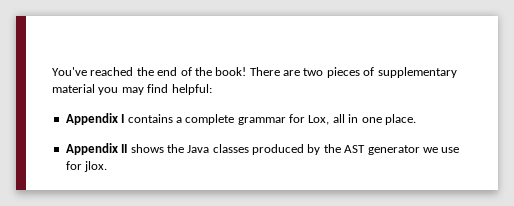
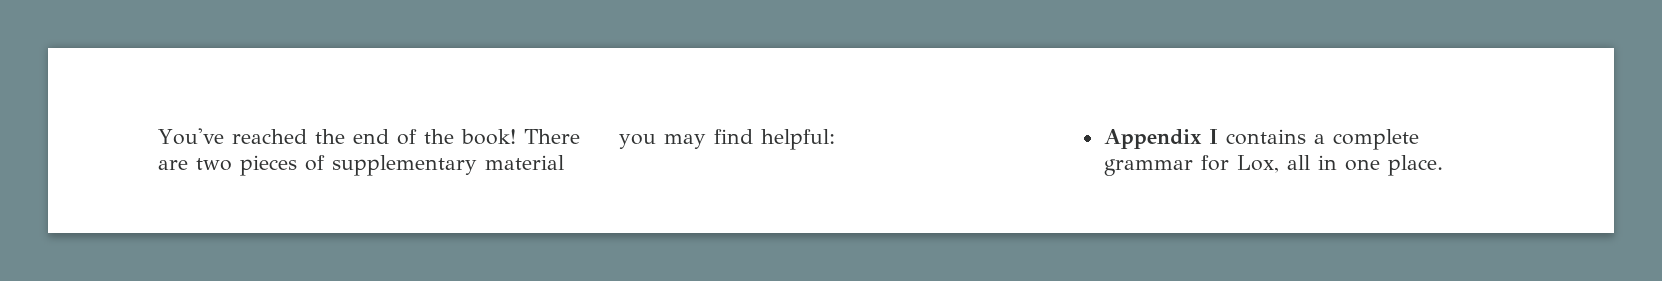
[65,143,460,155] [65,161,108,172] // Appendix II shows the Java classes produced by the AST generator we use for jlox. -> (1443, 165) none

